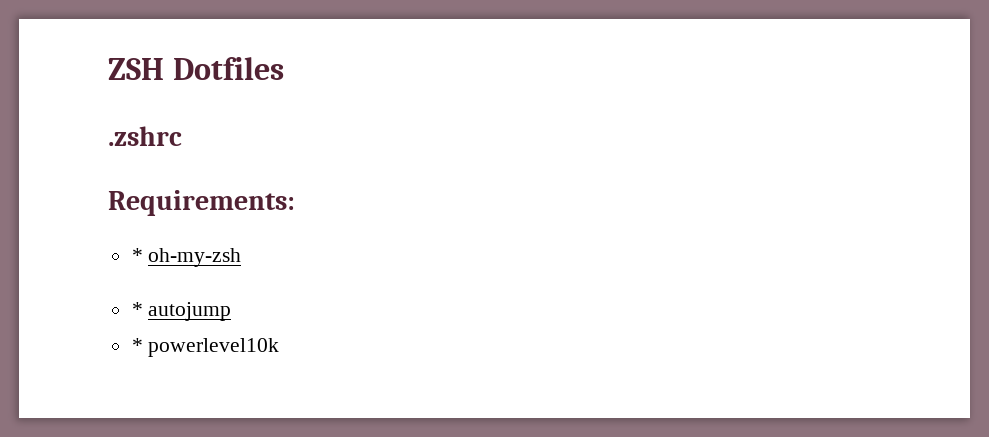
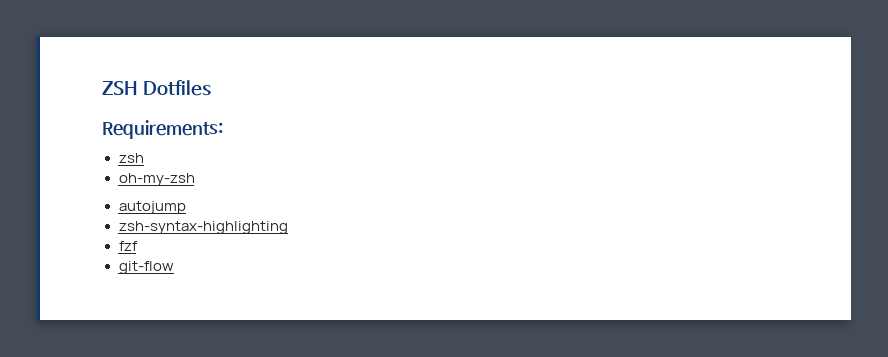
[108,126,182,146] // .zshrc -> (212, 88) none
[131,248,143,262] * -> [118,153,144,163] zsh //
[131,302,143,316] * -> (195, 179) none
[131,338,280,357] * powerlevel10k -> [118,221,288,234] [118,241,138,251] [118,261,174,274] zsh-syntax-highlighting // fzf // git-flow

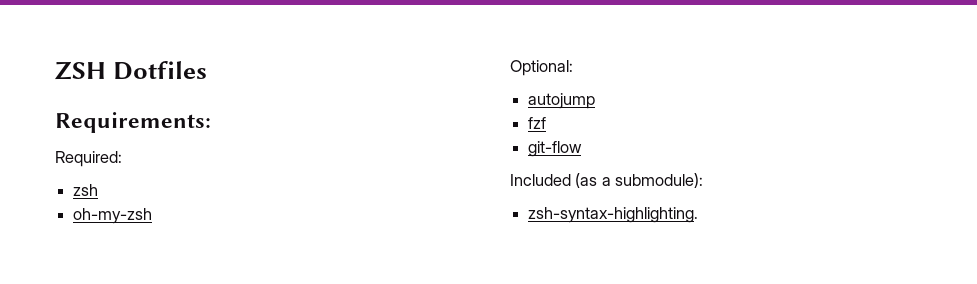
(223, 129) none -> [55,151,122,167] // Required:
(195, 179) none -> [510,60,573,76] // Optional:
[118,221,288,234] // zsh-syntax-highlighting -> (596, 101) none
(174, 267) none -> [510,173,704,188] [528,207,699,223] // Included (as a submodule): // zsh-syntax-highlighting.

